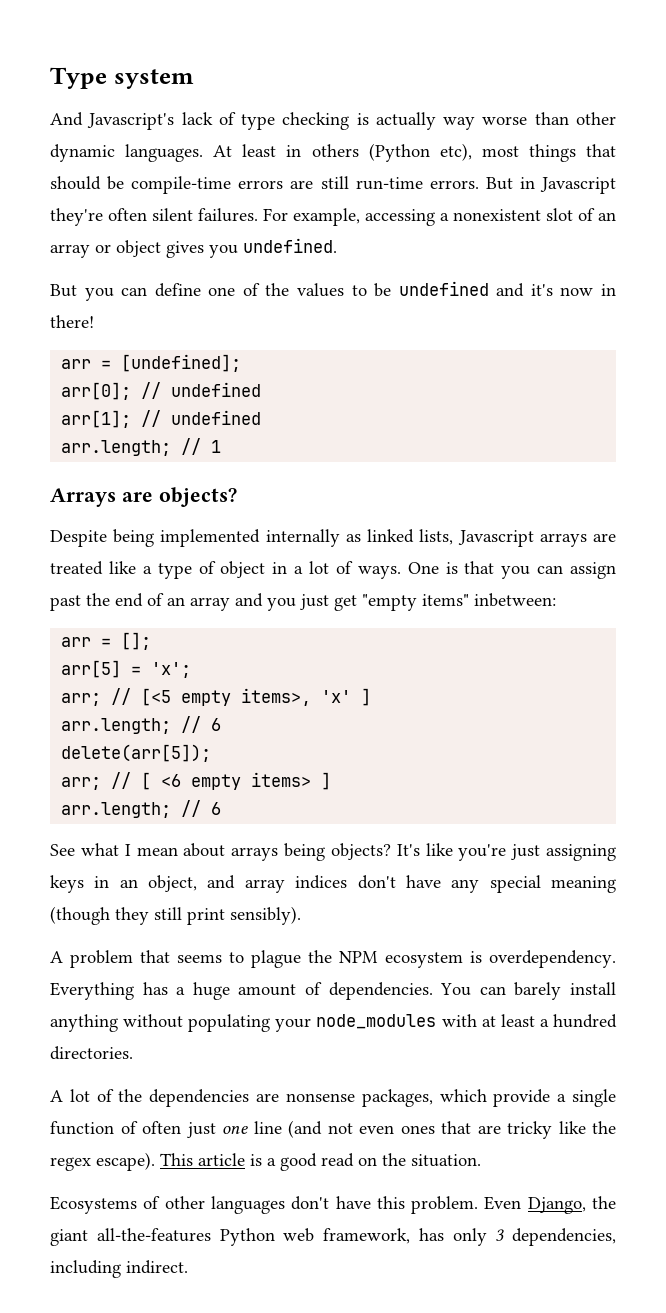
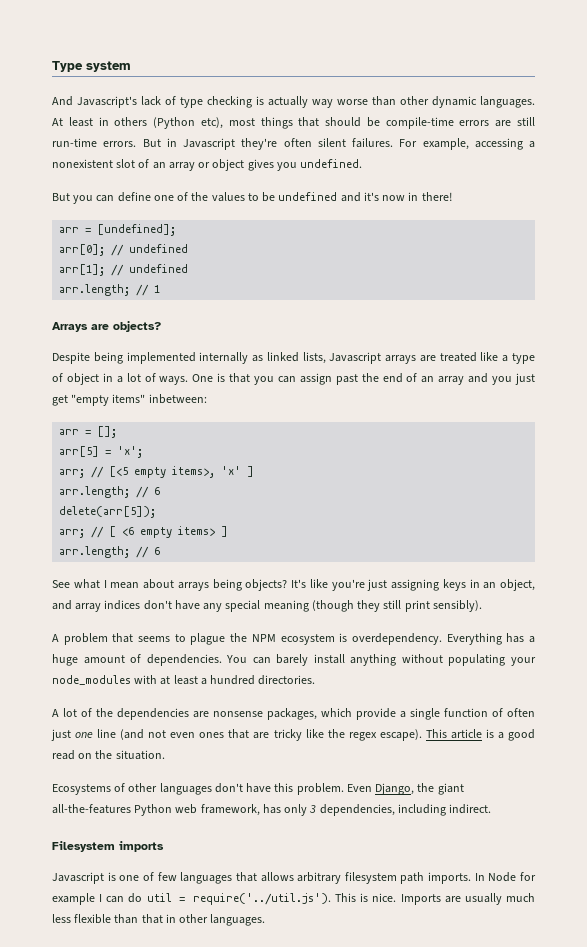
(188, 1267) none -> [52,841,164,852] [52,872,537,884] [52,893,535,905] [52,914,266,926] // Filesystem imports // Javascript is one of few languages that allows arbitrary filesystem path imports. In Node for example I can do util = require('../util.js'). This is nice. Imports are usually much less flexible than that in other languages.

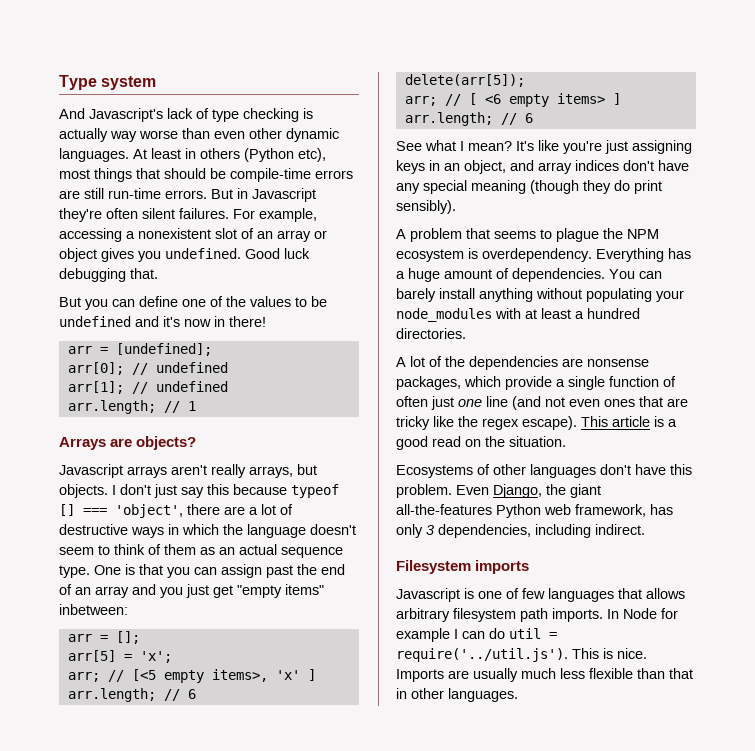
(396, 101) none -> [214,131,245,139] even
(363, 163) none -> [245,248,310,259] [59,268,158,282] Good luck debugging that.
[52,352,535,364] [52,373,189,385] Despite being implemented internally as linked lists, Javascript arrays are treated like a type of object in a lot of ways. -> [59,464,317,478] [59,484,339,498] [59,504,293,518] [59,524,356,538] [59,544,343,558] [59,565,90,578] Javascript arrays aren't really arrays, but objects. I don't just say this because typeof [] === 'object', there are a lot of destructive ways in which the language doesn't seem to think of them as an actual sequence type.
[110,579,288,591] mean about arrays being objects? -> [468,141,512,151] mean?
[383,600,402,609] still -> [614,180,630,191] do

